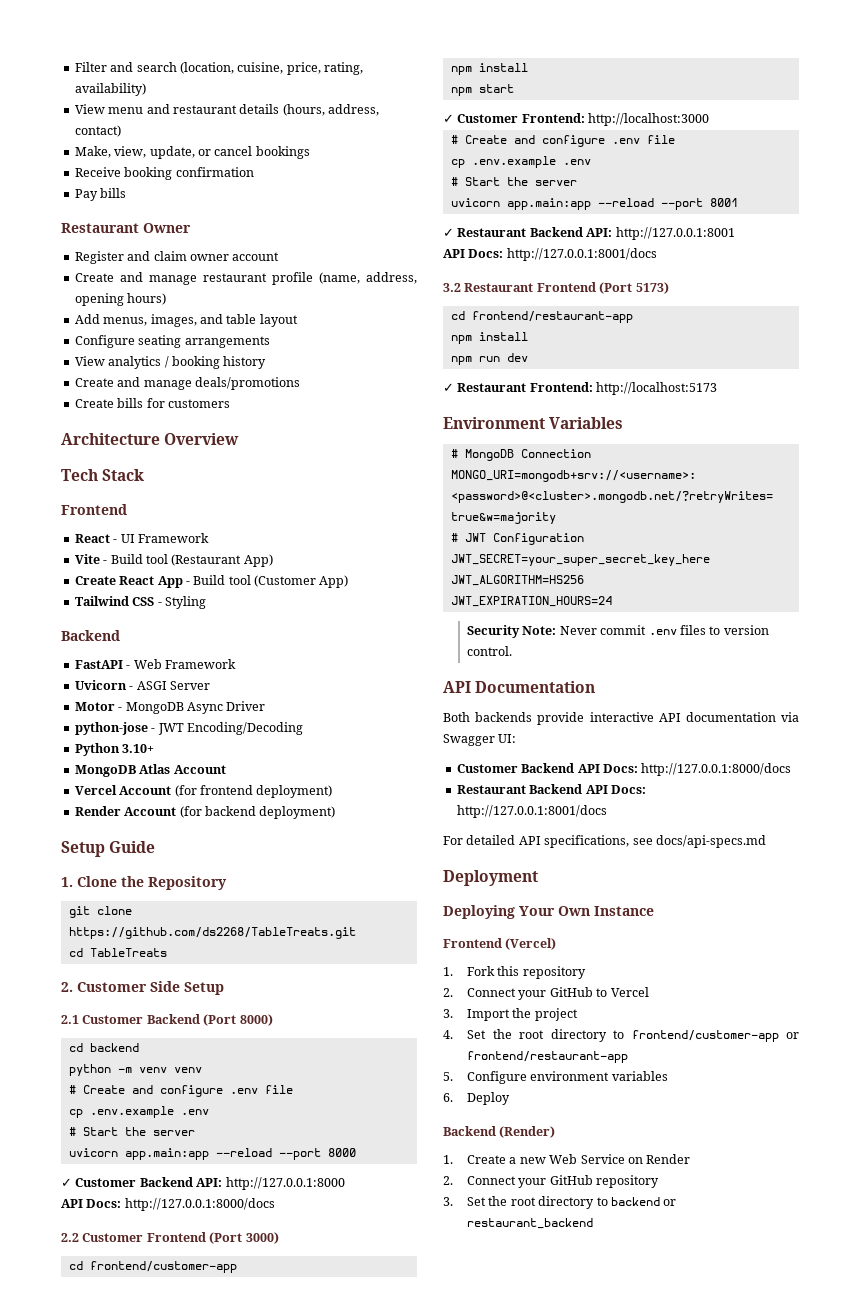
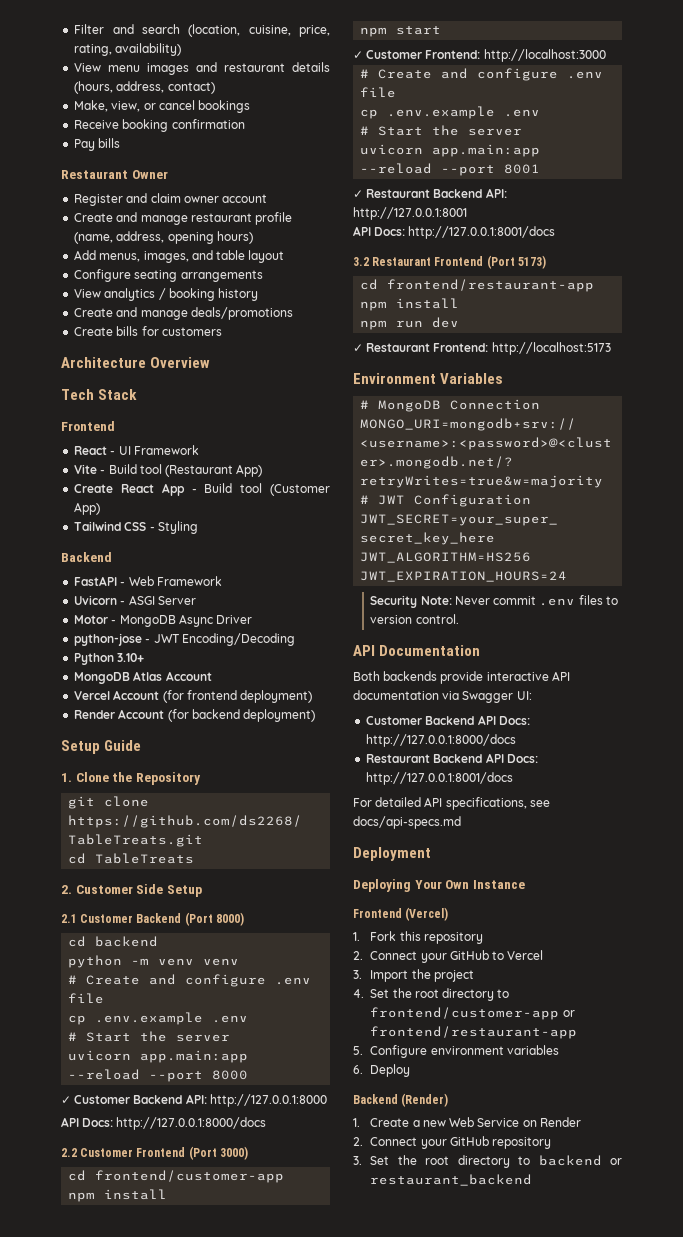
(144, 110) none -> [147,63,190,75] images
[149,146,195,159] update, -> (141, 106) none

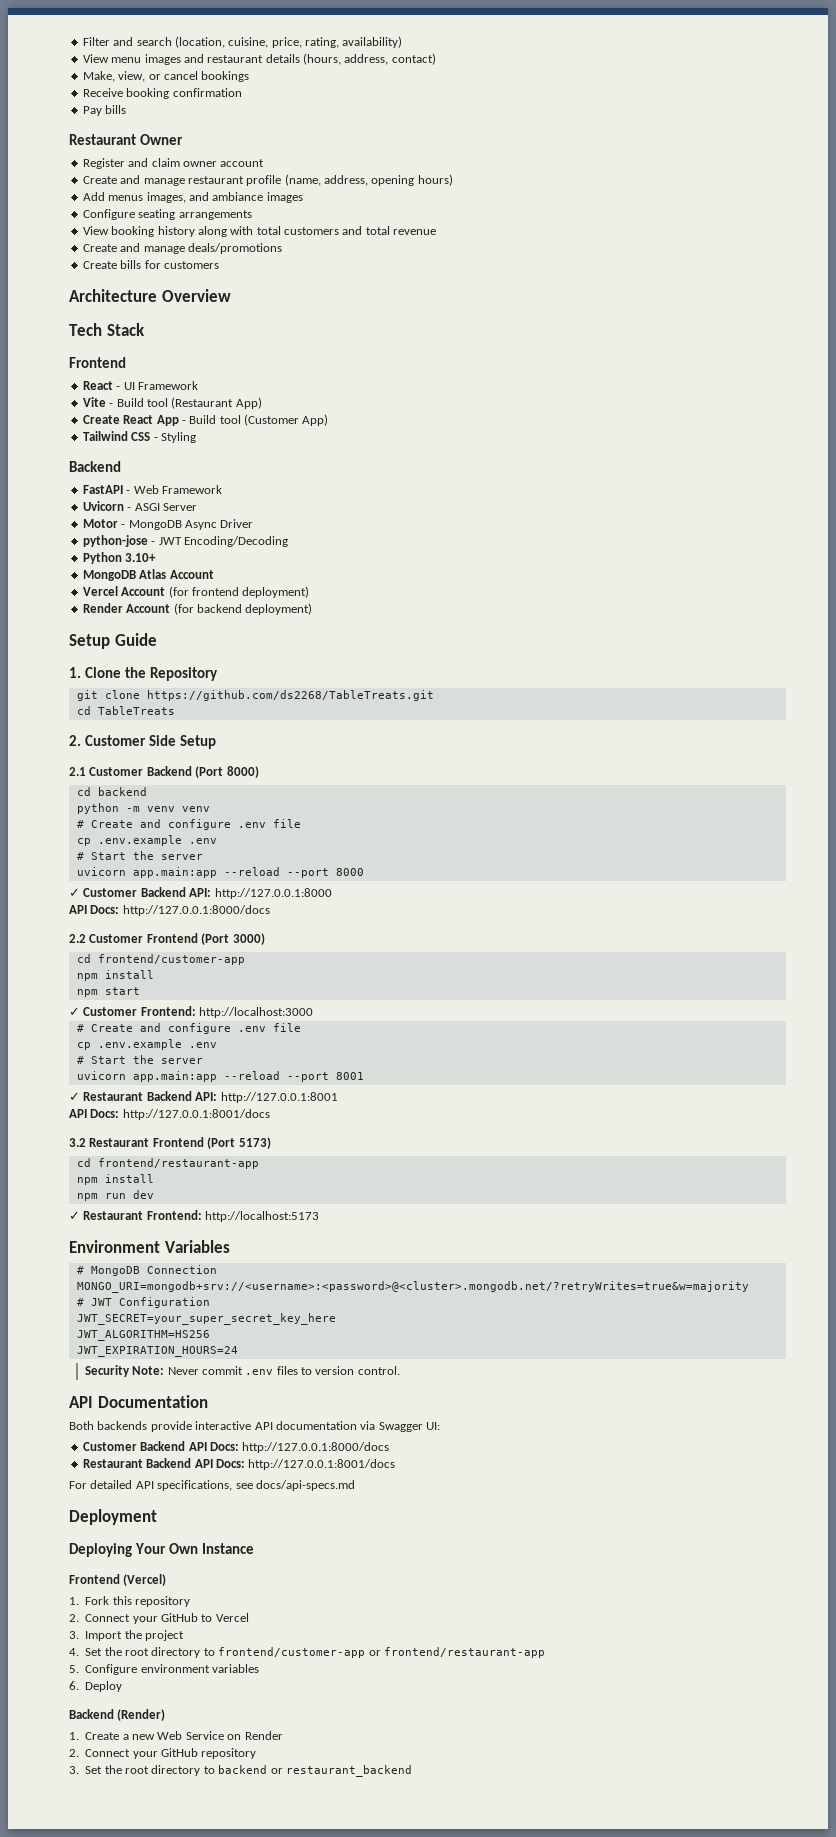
[99,253,141,262] menus, -> [108,195,144,201] menus
[216,250,285,263] table layout -> [212,192,303,203] ambiance images
[104,288,166,301] analytics / -> (109, 230) none
(259, 294) none -> [197,226,437,237] along with total customers and total revenue

